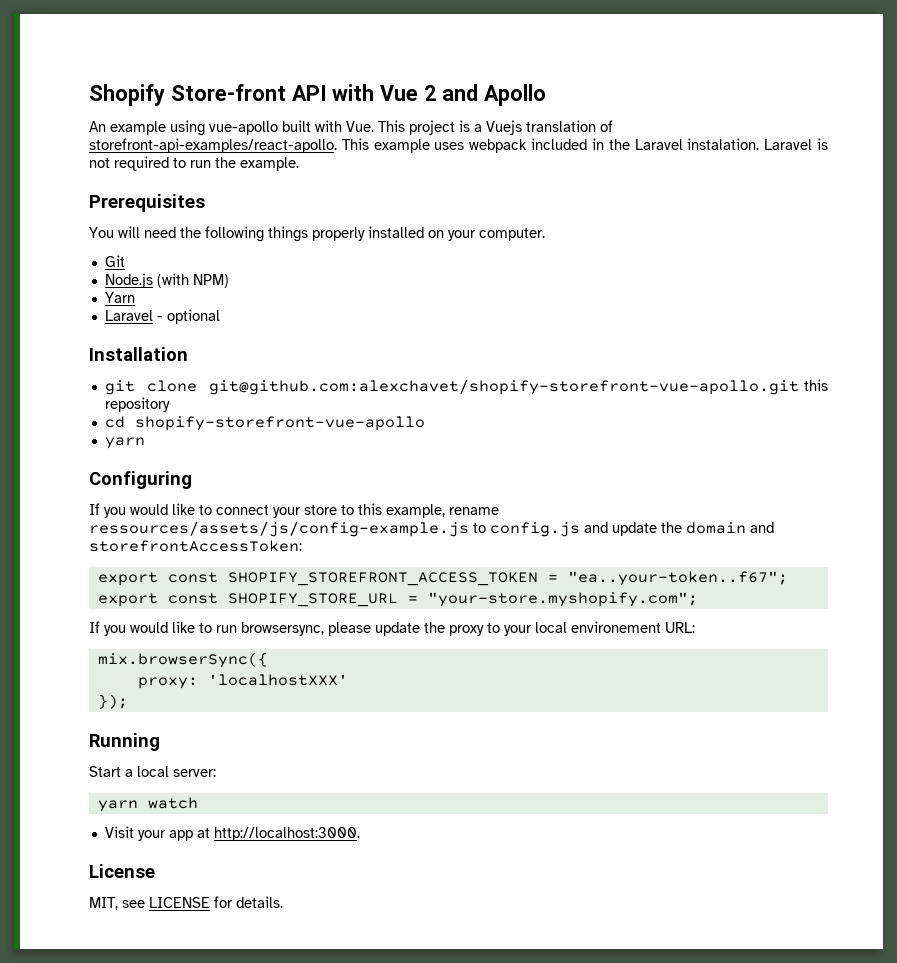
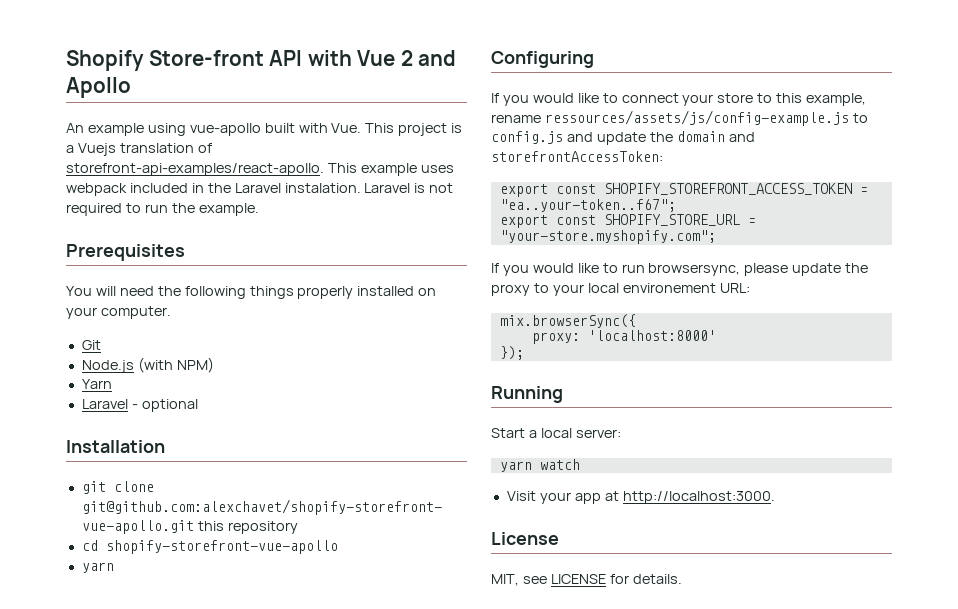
[207,674,348,686] 'localhostXXX' -> [587,330,716,341] 'localhost:8000'

